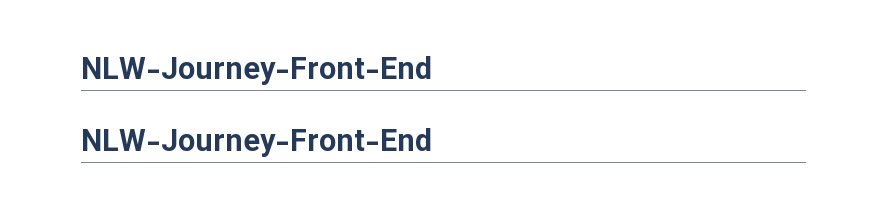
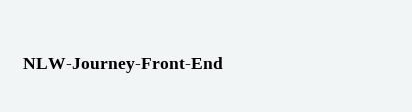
[81,56,432,85] [81,128,432,157] NLW-Journey-Front-End // NLW-Journey-Front-End -> [23,57,223,73] NLW-Journey-Front-End

